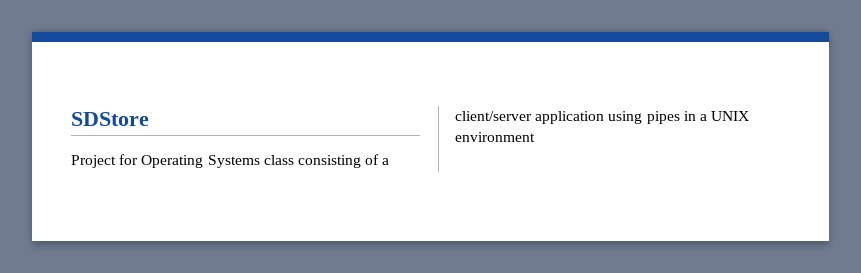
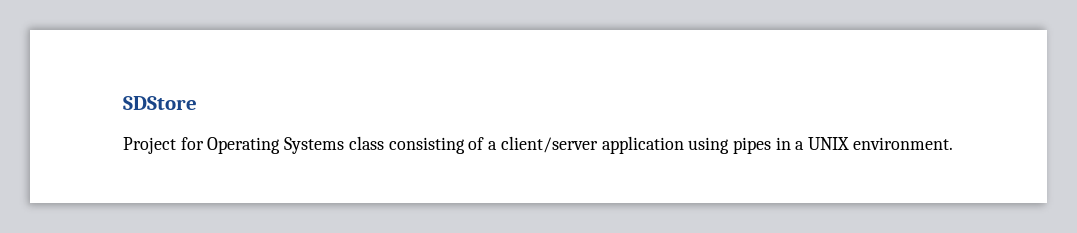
[455,132,535,142] environment -> [852,137,953,150] environment.

